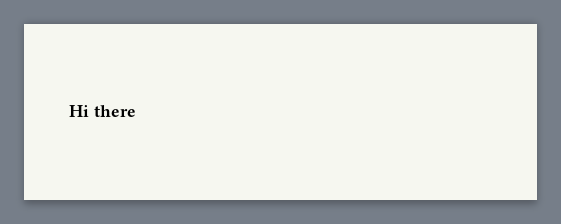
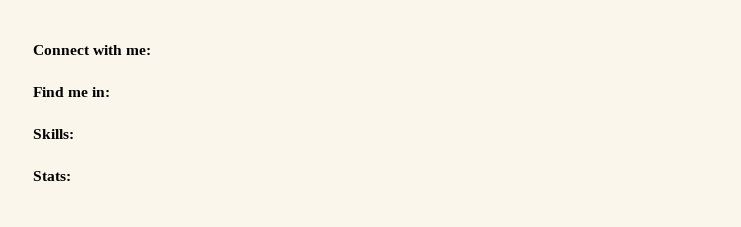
[69,105,136,117] Hi there -> [33,45,152,55] [33,87,111,97] [33,129,74,139] [33,171,71,181] Connect with me: // Find me in: // Skills: // Stats:

